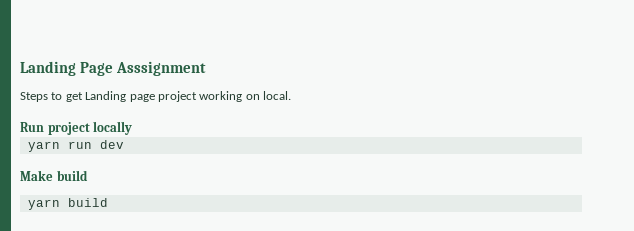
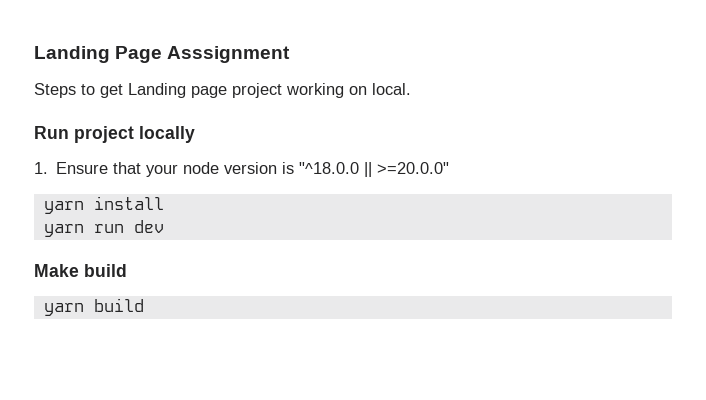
(133, 128) none -> [34,162,450,177] [43,196,164,214] // 1. Ensure that your node version is "^18.0.0 || >=20.0.0" // yarn install

